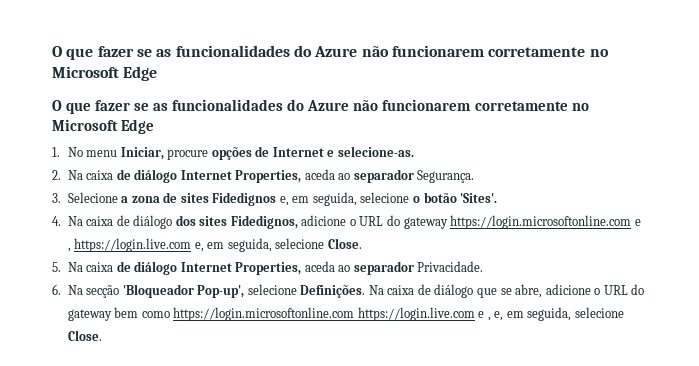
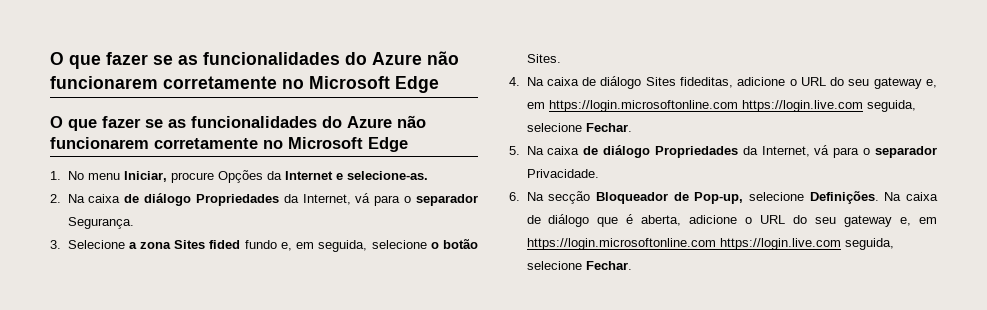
[211,146,270,160] opções de -> [217,170,282,183] Opções da
[180,169,351,183] Internet Properties, aceda ao -> [195,193,412,206] Propriedades da Internet, vá para o
[163,192,277,206] de sites Fidedignos -> [174,240,277,249] Sites fided fundo
[460,193,498,203] 'Sites'. -> [526,54,561,63] Sites.
[175,215,641,229] [67,238,362,252] dos sites Fidedignos, adicione o URL do gateway https://login.microsoftonline.com e , https://login.live.com e, em seguida, selecione Close. -> [645,77,937,89] [526,100,916,112] [526,123,632,132] Sites fideditas, adicione o URL do seu gateway e, em https://login.microsoftonline.com https://login.live.com seguida, selecione Fechar.
[180,261,351,275] Internet Properties, aceda ao -> [654,145,871,158] Propriedades da Internet, vá para o
[122,284,245,298] 'Bloqueador Pop-up', -> [595,192,744,204] Bloqueador de Pop-up,
[500,284,645,298] [67,307,625,321] [67,330,102,341] se abre, adicione o URL do gateway bem como https://login.microsoftonline.com https://login.live.com e , e, em seguida, selecione Close. -> [626,214,938,227] [526,238,894,250] [526,261,632,270] é aberta, adicione o URL do seu gateway e, em https://login.microsoftonline.com https://login.live.com seguida, selecione Fechar.

